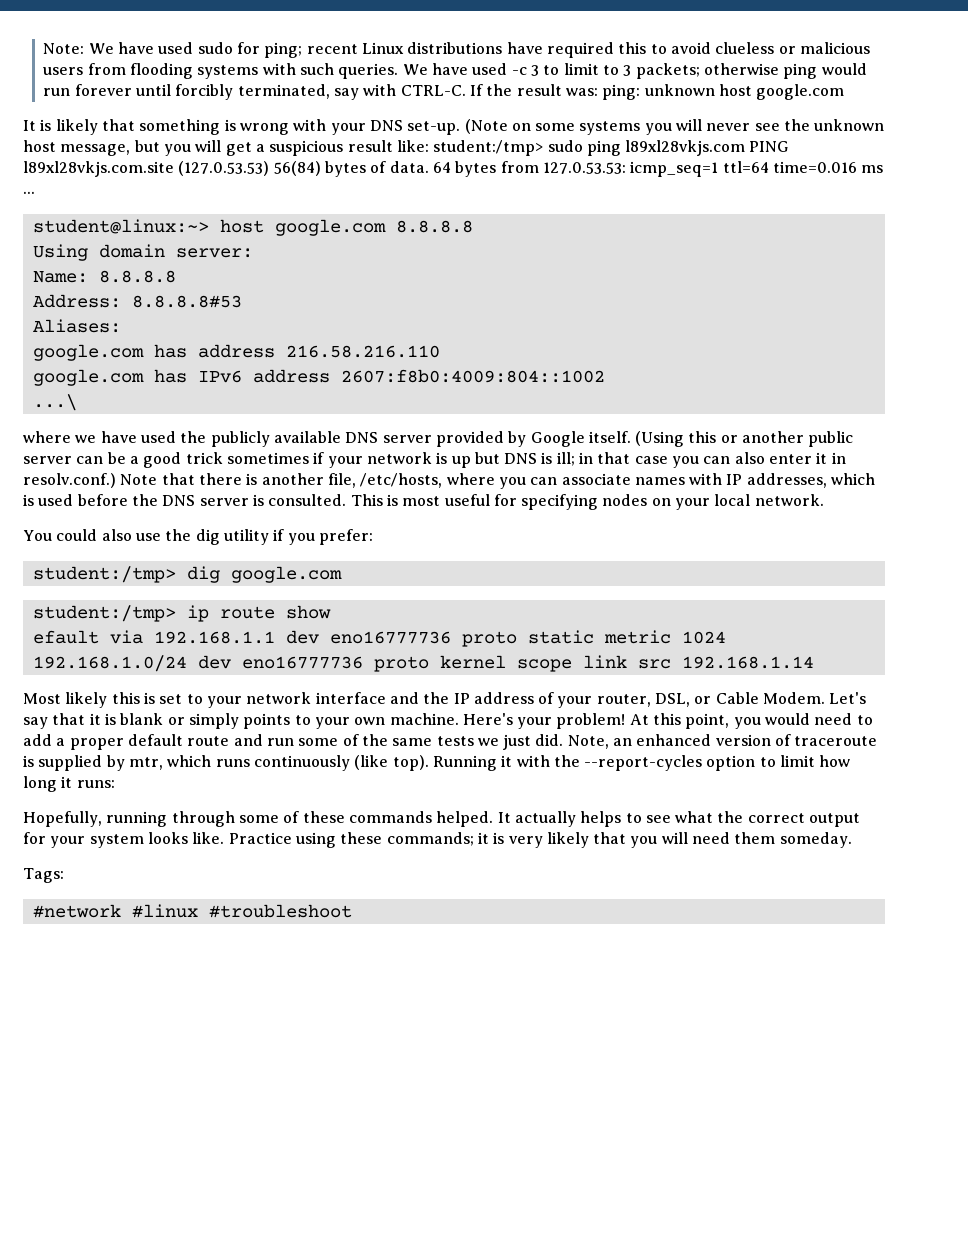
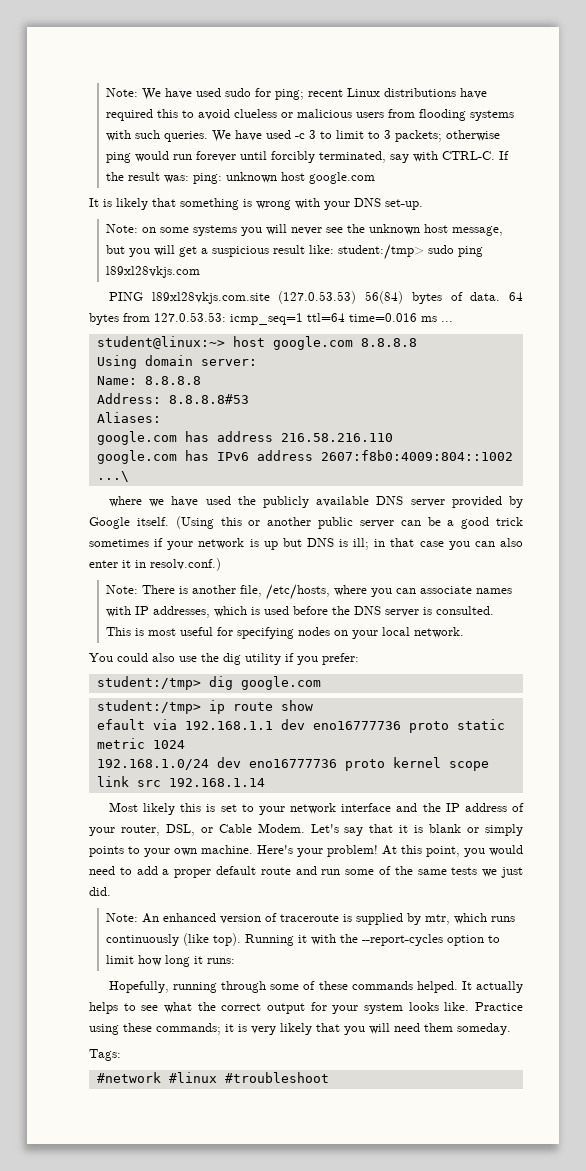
[464,119,508,134] (Note -> [106,224,139,233] // Note:
(746, 148) none -> (201, 272) //
[120,473,242,485] Note that there -> [106,585,176,594] // Note: There
[567,735,633,749] Note, an -> [106,913,160,923] // Note: An

